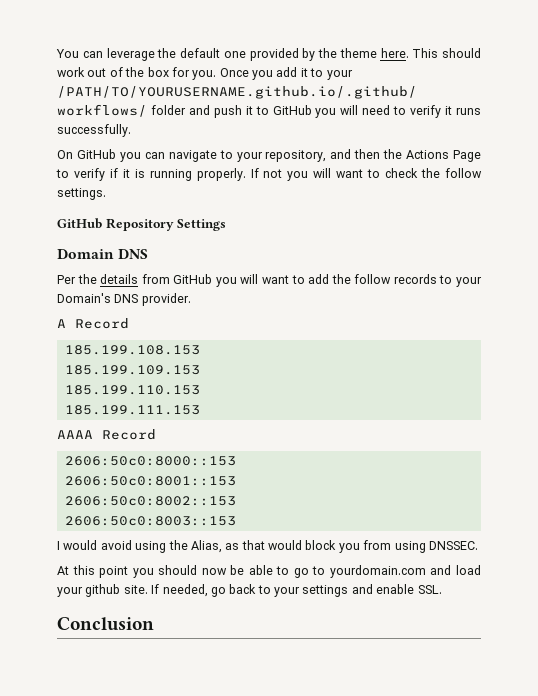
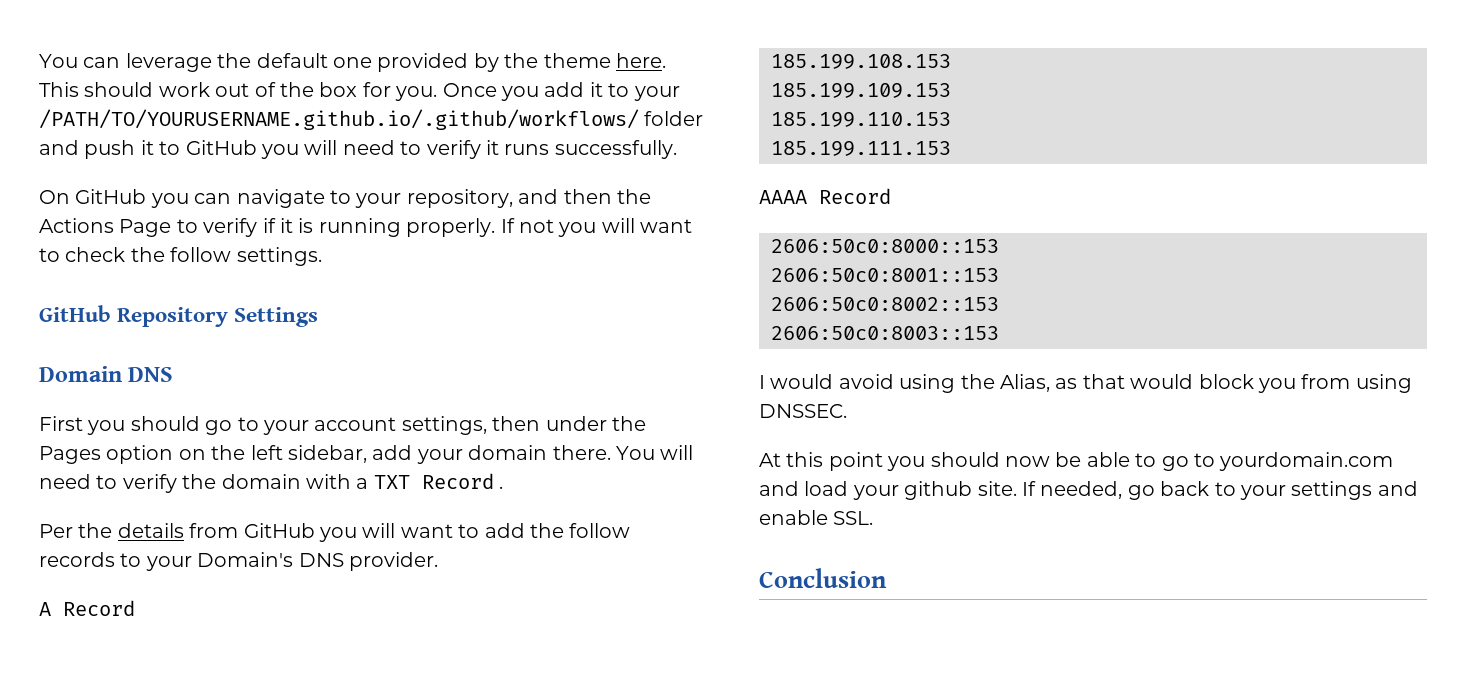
(149, 254) none -> [39,416,646,435] [39,445,694,464] [39,473,504,493] // First you should go to your account settings, then under the Pages option on the left sidebar, add your domain there. You will need to verify the domain with a TXT Record .

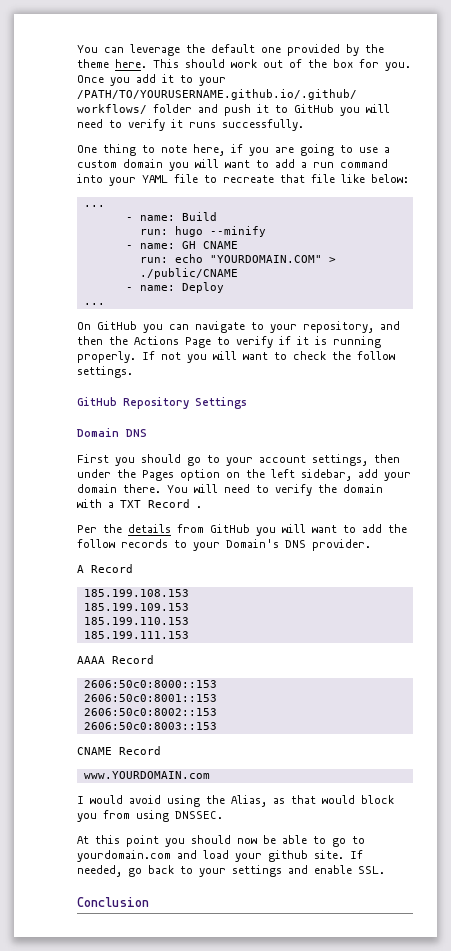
(677, 149) none -> [77,144,390,156] [77,159,388,171] [77,174,409,186] [83,205,105,207] [125,212,217,221] [139,226,266,237] [125,241,238,249] [139,254,336,263] [139,268,238,279] [125,282,224,293] [83,303,105,305] // One thing to note here, if you are going to use a custom domain you will want to add a run command into your YAML file to recreate that file like below: // ... // - name: Build // run: hugo --minify // - name: GH CNAME // run: echo "YOURDOMAIN.COM" > ./public/CNAME // - name: Deploy // ...
(999, 333) none -> [77,746,161,755] [83,771,210,779] // CNAME Record // www.YOURDOMAIN.com

